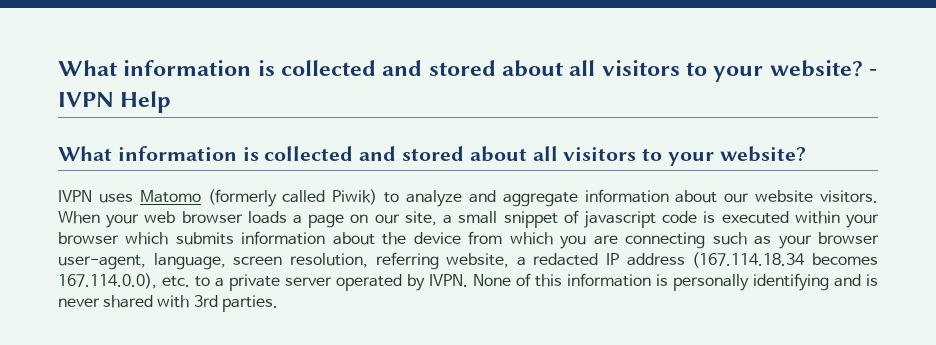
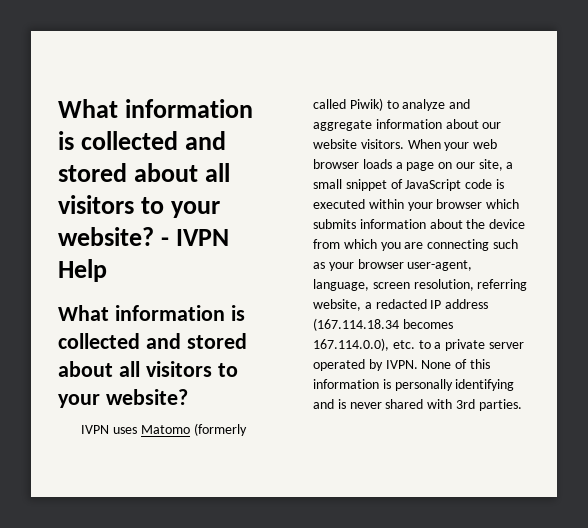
[583,211,656,228] javascript -> [405,179,462,191] JavaScript

